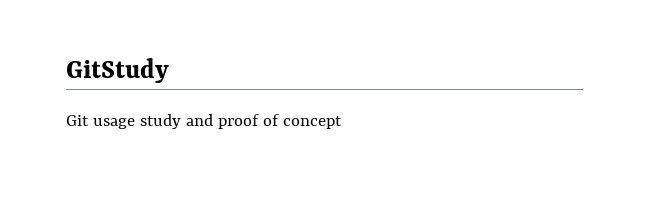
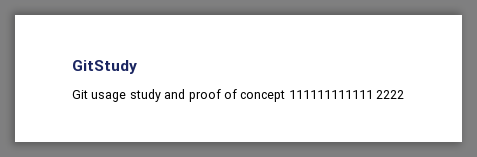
(342, 122) none -> [288,90,404,99] 111111111111 2222

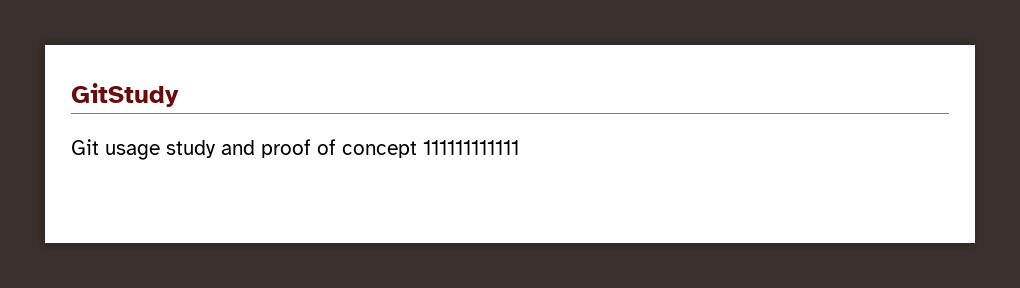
[376,90,404,99] 2222 -> (519, 147) none

